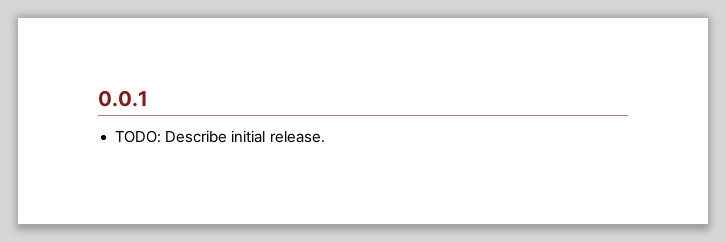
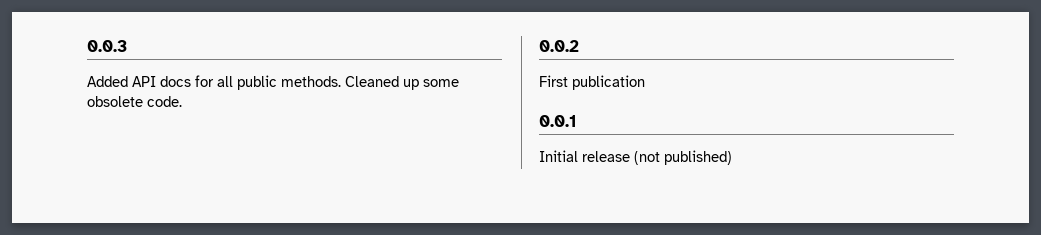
[98,90,148,107] [115,130,325,143] 0.0.1 // TODO: Describe initial release. -> [87,40,127,52] [87,75,459,90] [87,96,182,107] [539,40,579,52] [539,75,645,90] [539,115,577,127] [539,150,732,165] 0.0.3 // Added API docs for all public methods. Cleaned up some obsolete code. // 0.0.2 // First publication // 0.0.1 // Initial release (not published)

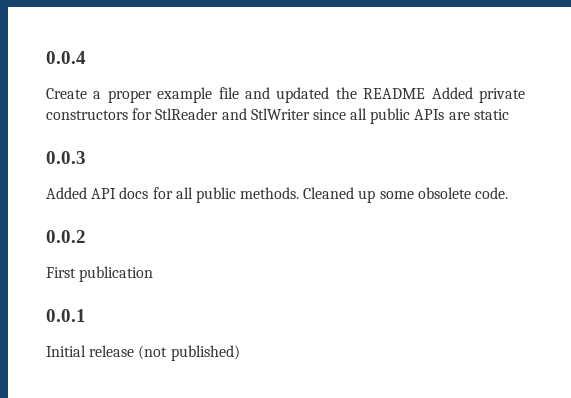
(87, 46) none -> [46,51,86,64] [46,87,525,103] [46,108,509,124] 0.0.4 // Create a proper example file and updated the README Added private constructors for StlReader and StlWriter since all public APIs are static //

